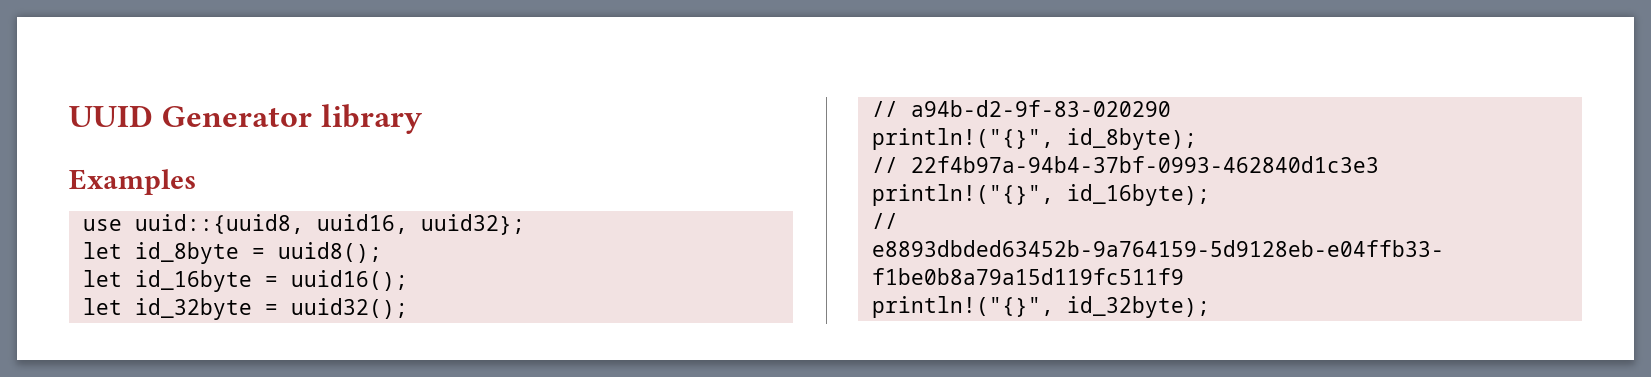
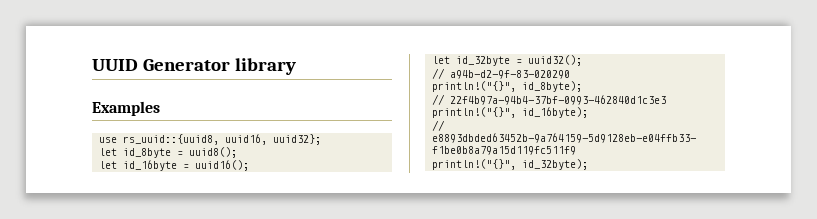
[134,214,304,234] uuid::{uuid8, -> [123,134,220,145] rs_uuid::{uuid8,

